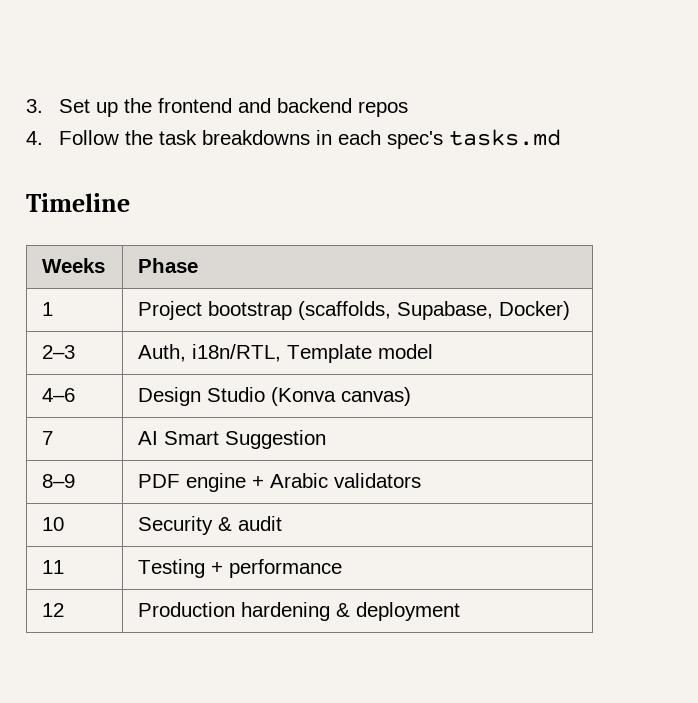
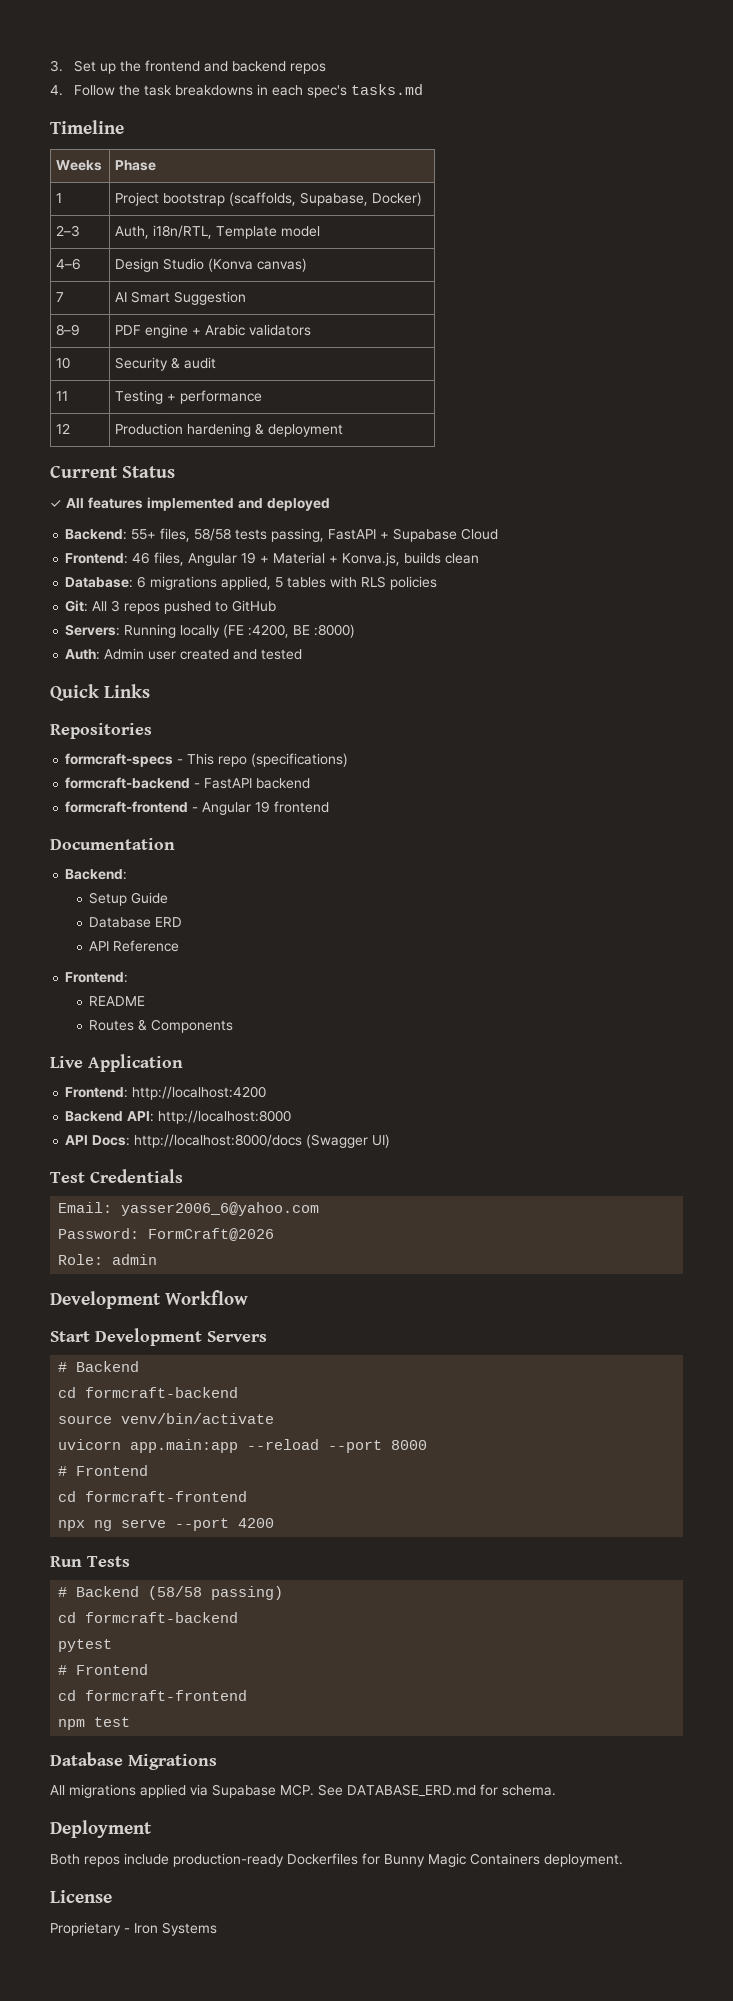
(461, 611) none -> [50,465,175,478] [50,497,330,511] [65,528,499,542] [65,552,480,566] [65,576,438,590] [65,600,277,614] [65,624,356,638] [65,648,303,660] [50,684,150,701] [50,723,152,739] [65,753,349,767] [65,777,311,789] [65,801,330,815] [50,838,175,850] [65,869,128,880] [89,892,169,906] [89,917,183,928] [89,940,180,952] [65,972,129,983] [89,996,146,1006] [89,1019,234,1033] [50,1054,183,1072] [65,1086,267,1100] [65,1110,292,1124] [65,1134,391,1148] [50,1169,183,1183] [58,1202,320,1216] [58,1228,275,1241] [58,1254,158,1265] [50,1290,248,1309] [50,1328,267,1346] [58,1361,140,1372] [58,1387,239,1398] [58,1413,275,1424] [58,1439,428,1453] [58,1465,149,1476] [58,1491,248,1502] [58,1518,275,1531] [50,1556,130,1567] [58,1586,284,1600] [58,1612,239,1623] [58,1639,113,1652] [58,1664,149,1675] [58,1690,248,1701] [58,1717,131,1730] [50,1752,217,1770] [50,1784,556,1798] [50,1820,152,1838] [50,1853,623,1867] [50,1890,112,1903] [50,1922,217,1936] // Current Status // ✓ All features implemented and deployed // Backend: 55+ files, 58/58 tests passing, FastAPI + Supabase Cloud // Frontend: 46 files, Angular 19 + Material + Konva.js, builds clean // Database: 6 migrations applied, 5 tables with RLS policies // Git: All 3 repos pushed to GitHub // Servers: Running locally (FE :4200, BE :8000) // Auth: Admin user created and tested // Quick Links // Repositories // formcraft-specs - This repo (specifications) // formcraft-backend - FastAPI backend // formcraft-frontend - Angular 19 frontend // Documentation // Backend: // Setup Guide // Database ERD // API Reference // Frontend: // README // Routes & Components // Live Application // Frontend: http://localhost:4200 // Backend API: http://localhost:8000 // API Docs: http://localhost:8000/docs (Swagger UI) // Test Credentials // Email: yasser2006_6@yahoo.com // Password: FormCraft@2026 // Role: admin // Development Workflow // Start Development Servers // # Backend // cd formcraft-backend // source venv/bin/activate // uvicorn app.main:app --reload --port 8000 // # Frontend // cd formcraft-frontend // npx ng serve --port 4200 // Run Tests // # Backend (58/58 passing) // cd formcraft-backend // pytest // # Frontend // cd formcraft-frontend // npm test // Database Migrations // All migrations applied via Supabase MCP. See DATABASE_ERD.md for schema. // Deployment // Both repos include production-ready Dockerfiles for Bunny Magic Containers deployment. // License // Proprietary - Iron Systems

